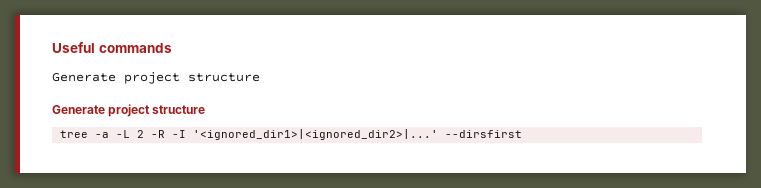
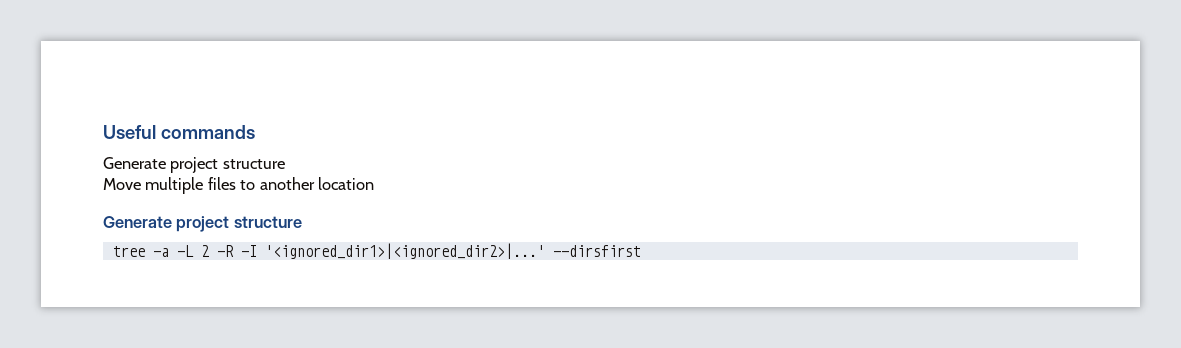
(260, 77) none -> [103,177,375,194] // Move multiple files to another location

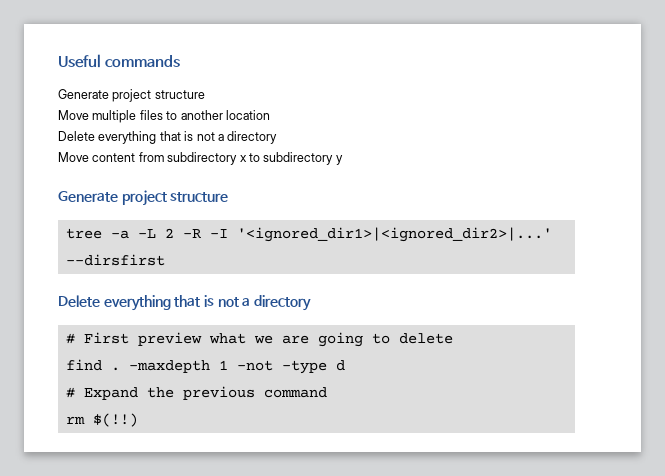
(375, 183) none -> [58,131,278,144] [58,152,343,165] // Delete everything that is not a directory // Move content from subdirectory x to subdirectory y
(641, 251) none -> [58,295,311,311] [65,332,453,347] [65,359,345,374] [65,386,327,400] [65,413,138,427] // Delete everything that is not a directory // # First preview what we are going to delete // find . -maxdepth 1 -not -type d // # Expand the previous command // rm $(!!)

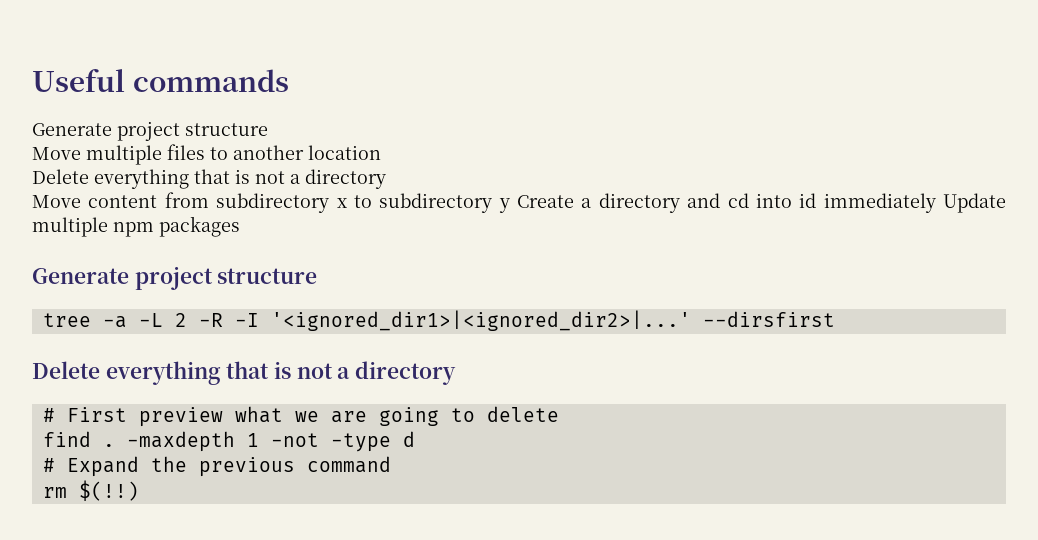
(343, 160) none -> [517,193,1006,213] [32,216,240,237] Create a directory and cd into id immediately Update multiple npm packages

